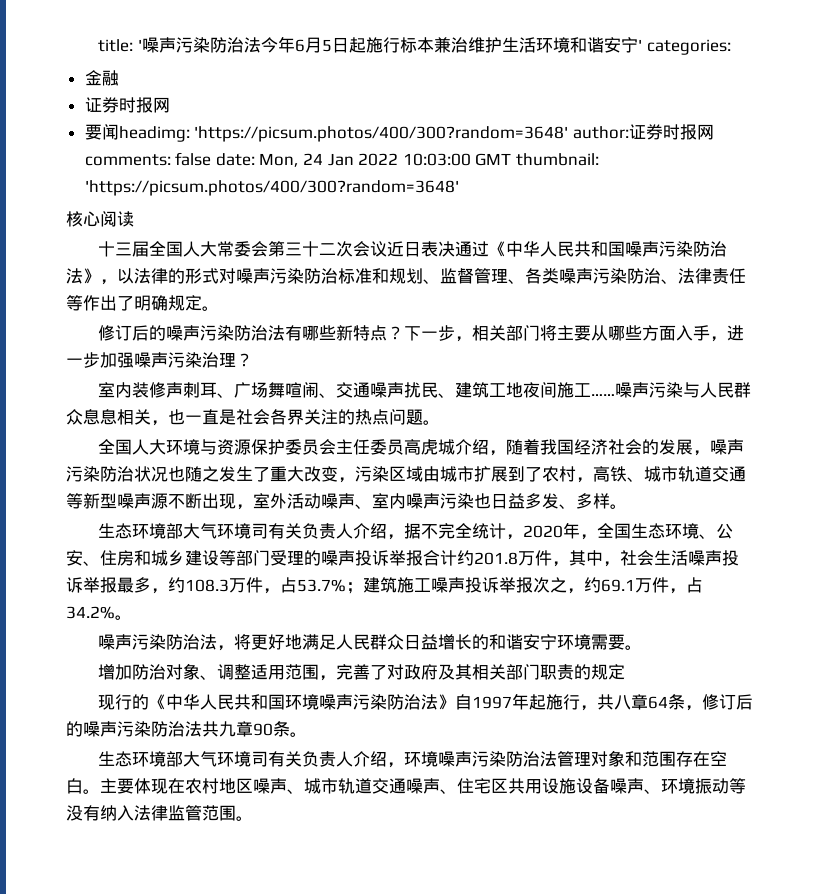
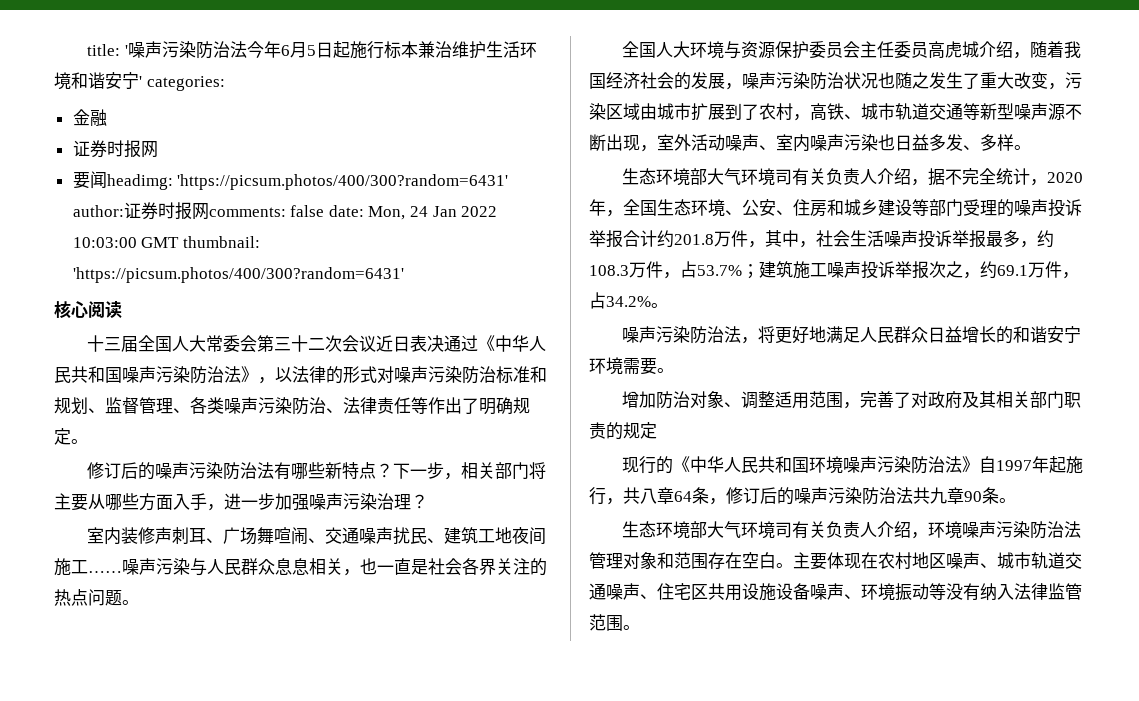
[194,126,569,142] 'https://picsum.photos/400/300?random=3648' -> [177,174,509,190] 'https://picsum.photos/400/300?random=6431'
[84,180,459,196] 'https://picsum.photos/400/300?random=3648' -> [72,267,404,283] 'https://picsum.photos/400/300?random=6431'

